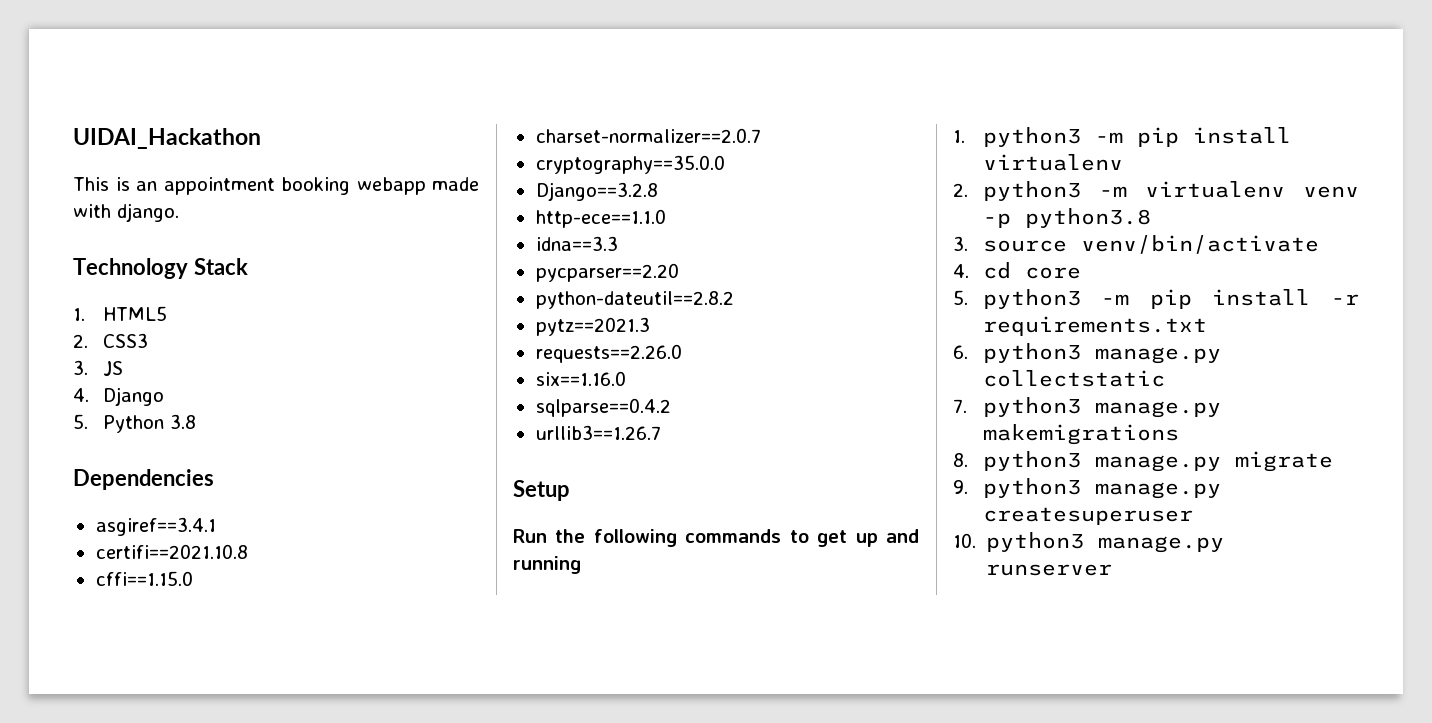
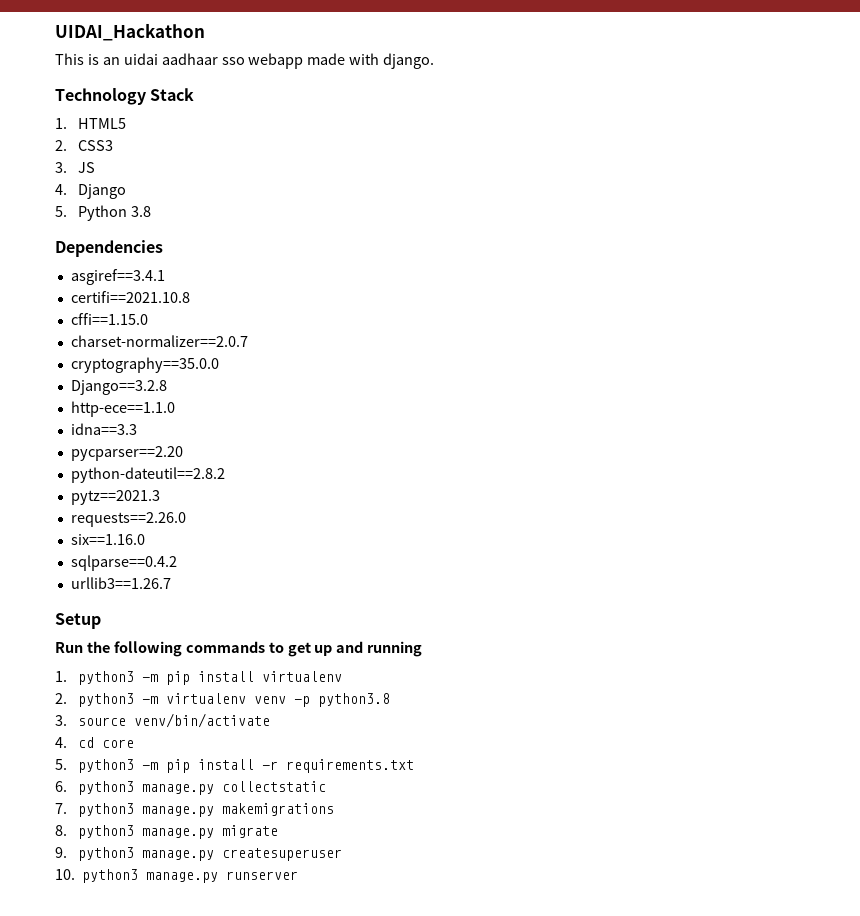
[163,177,350,195] appointment booking -> [123,53,245,65] uidai aadhaar sso

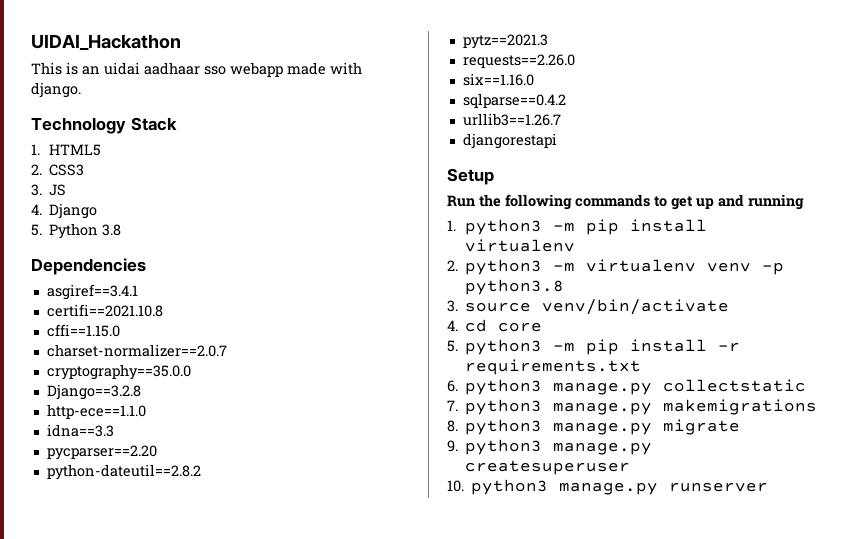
(171, 583) none -> [462,133,557,149] // djangorestapi

